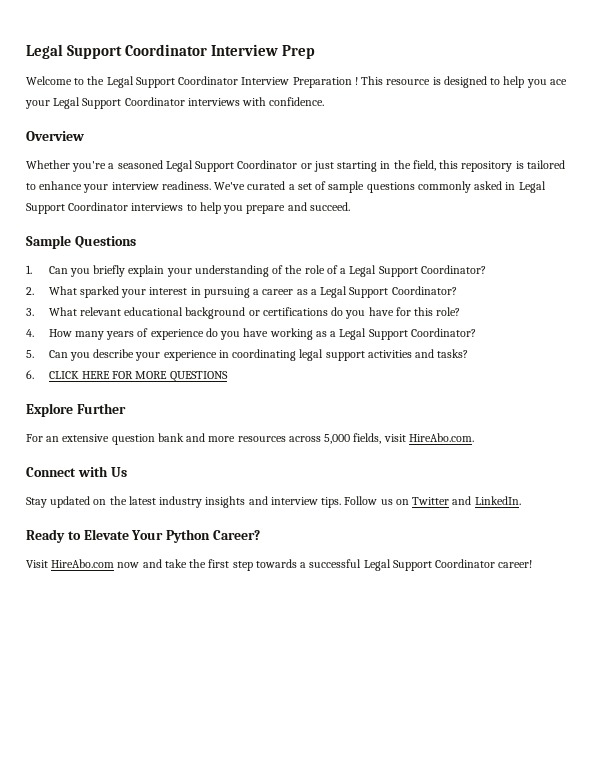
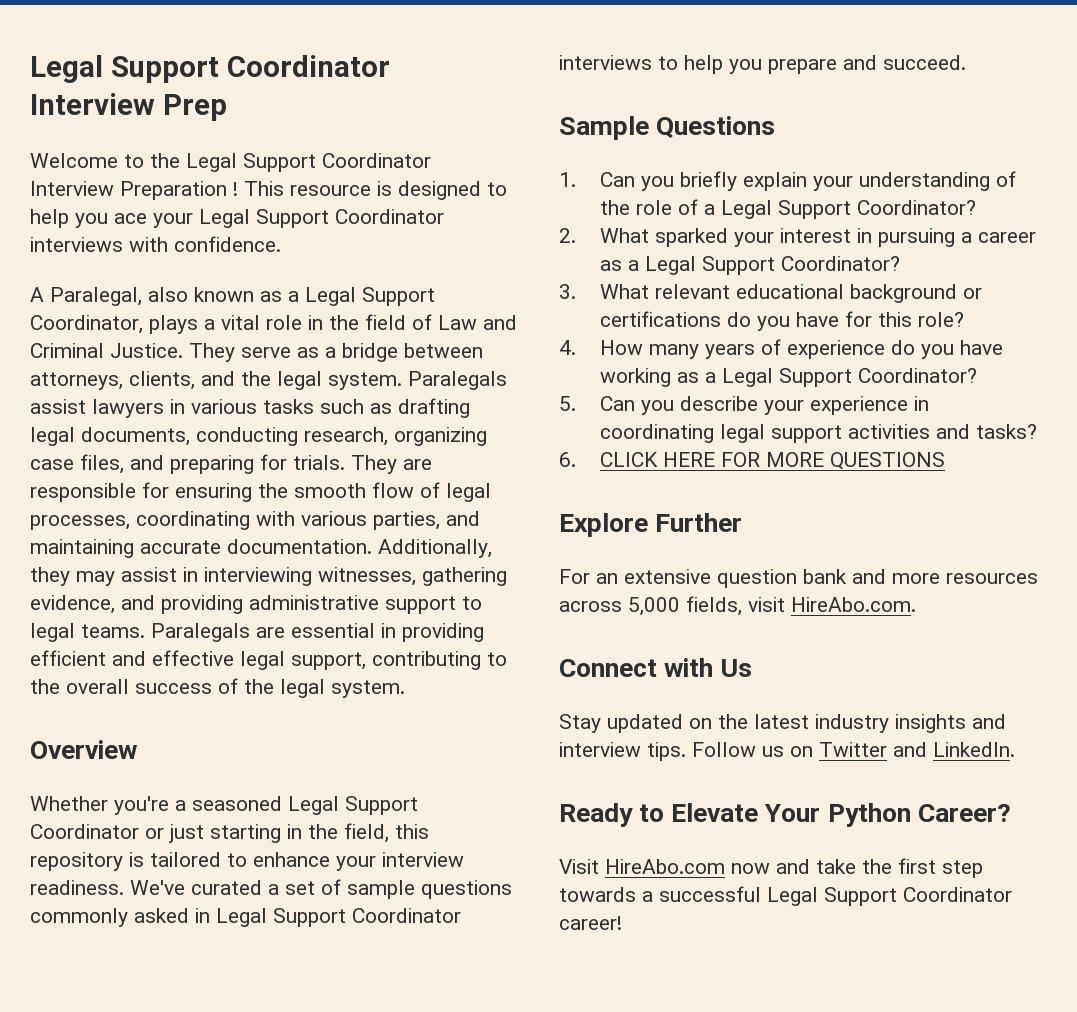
(325, 101) none -> [30,287,435,306] [30,314,517,334] [30,343,483,362] [30,371,507,390] [30,398,470,418] [30,427,487,446] [30,454,432,474] [30,482,491,502] [30,511,480,530] [30,539,492,558] [30,567,507,586] [30,595,482,614] [30,623,484,642] [30,650,507,670] [30,678,405,698] // A Paralegal, also known as a Legal Support Coordinator, plays a vital role in the field of Law and Criminal Justice. They serve as a bridge between attorneys, clients, and the legal system. Paralegals assist lawyers in various tasks such as drafting legal documents, conducting research, organizing case files, and preparing for trials. They are responsible for ensuring the smooth flow of legal processes, coordinating with various parties, and maintaining accurate documentation. Additionally, they may assist in interviewing witnesses, gathering evidence, and providing administrative support to legal teams. Paralegals are essential in providing efficient and effective legal support, contributing to the overall success of the legal system.

